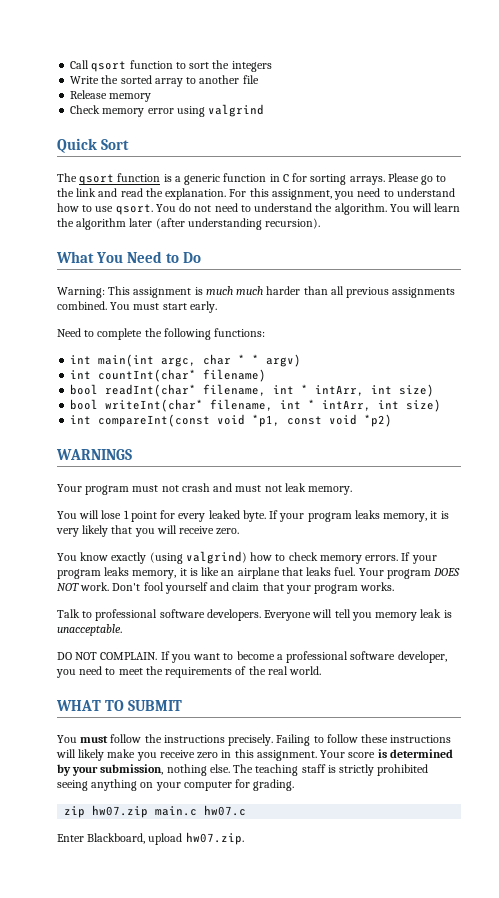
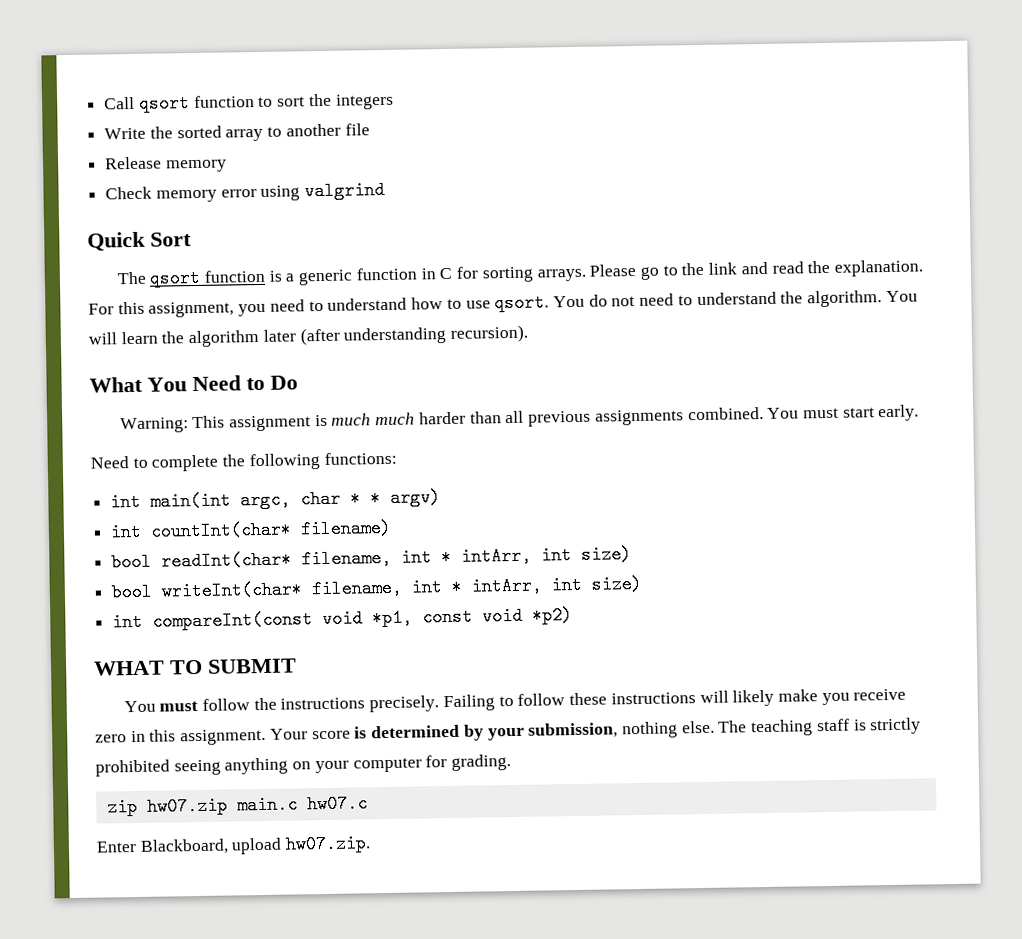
[56,449,132,460] [57,483,353,495] [57,510,449,522] [56,525,240,537] [57,551,437,564] [57,567,461,579] [57,582,395,594] [57,609,452,621] [57,624,122,636] [57,651,447,663] [56,666,322,678] // WARNINGS // Your program must not crash and must not leak memory. // You will lose 1 point for every leaked byte. If your program leaks memory, it is very likely that you will receive zero. // You know exactly (using valgrind) how to check memory errors. If your program leaks memory, it is like an airplane that leaks fuel. Your program DOES NOT work. Don't fool yourself and claim that your program works. // Talk to professional software developers. Everyone will tell you memory leak is unacceptable. // DO NOT COMPLAIN. If you want to become a professional software developer, you need to meet the requirements of the real world. -> (574, 615) none

